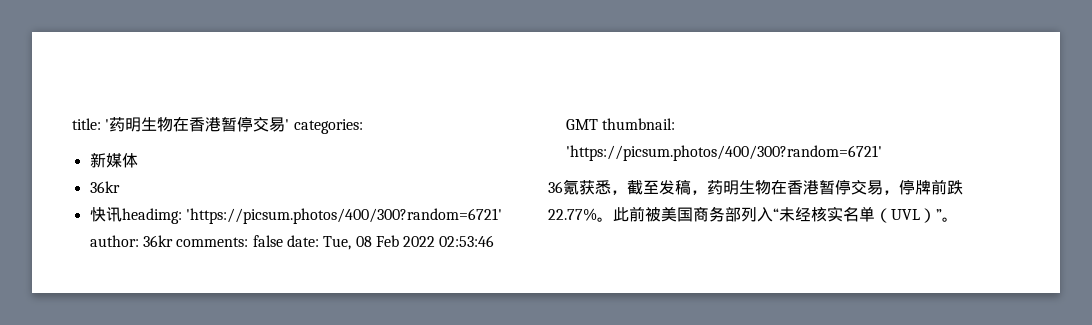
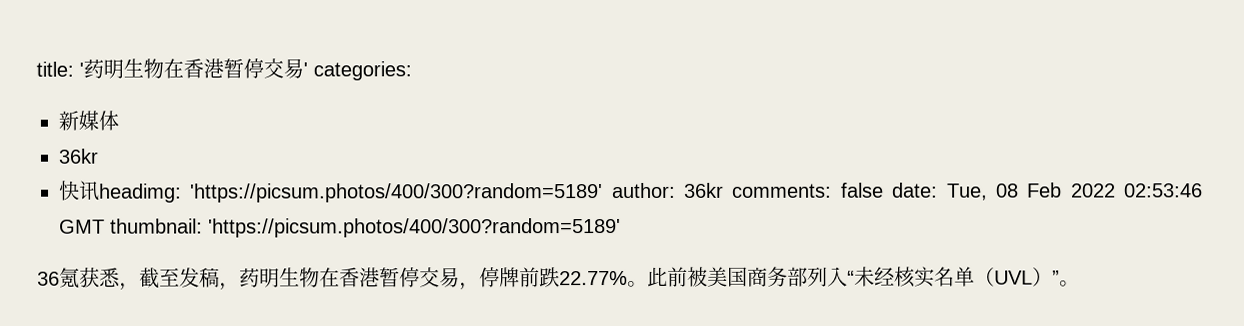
[185,208,502,224] 'https://picsum.photos/400/300?random=6721' -> [190,183,604,203] 'https://picsum.photos/400/300?random=5189'
[565,145,882,161] 'https://picsum.photos/400/300?random=6721' -> [208,218,621,238] 'https://picsum.photos/400/300?random=5189'

